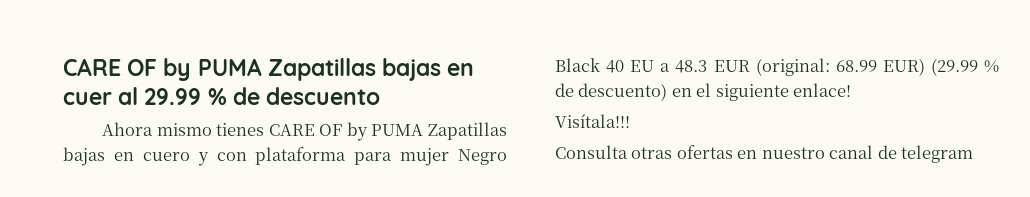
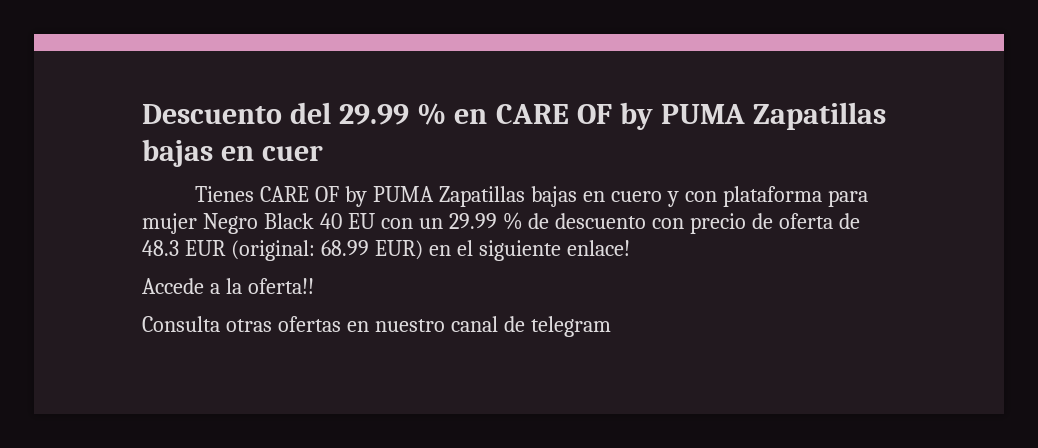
(63, 67) none -> [142,102,488,125] Descuento del 29.99 % en
[118,87,381,105] [102,122,265,136] al 29.99 % de descuento // Ahora mismo tienes -> [195,186,255,202] // Tienes
[660,63,671,72] a -> [380,212,861,234] con un 29.99 % de descuento con precio de oferta de
[930,58,999,76] [555,83,668,101] (29.99 % de descuento) -> (423, 250) none
[555,114,630,128] Visítala!!! -> [142,278,314,294] Accede a la oferta!!

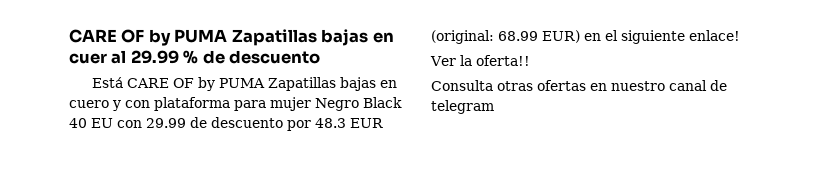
[142,102,488,125] Descuento del 29.99 % en -> (69, 36) none
[195,186,255,202] // Tienes -> [111,50,321,64] [92,77,124,88] al 29.99 % de descuento // Está
[418,212,861,234] un 29.99 % de descuento con precio de oferta de -> [146,117,311,131] 29.99 de descuento por
[142,278,220,294] Accede a -> [430,56,456,66] Ver

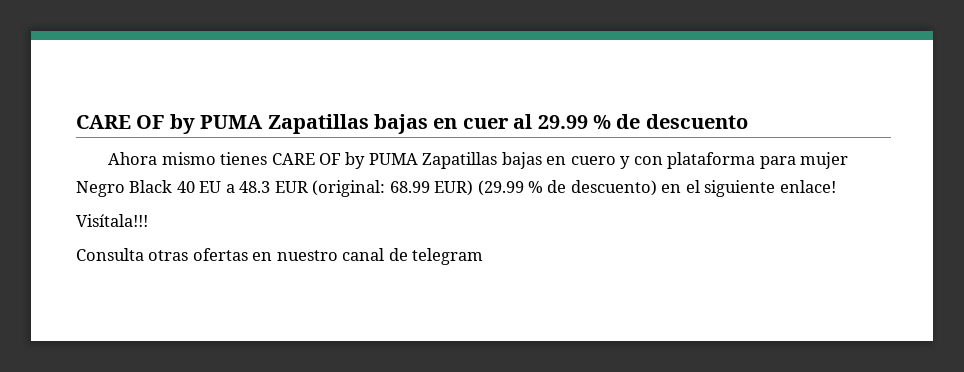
[92,77,124,88] Está -> [108,152,268,165] Ahora mismo tienes
[117,117,311,131] con 29.99 de descuento por -> [225,184,235,193] a
(580, 36) none -> [477,180,657,196] (29.99 % de descuento)
[430,55,530,66] Ver la oferta!! -> [76,214,148,227] Visítala!!!

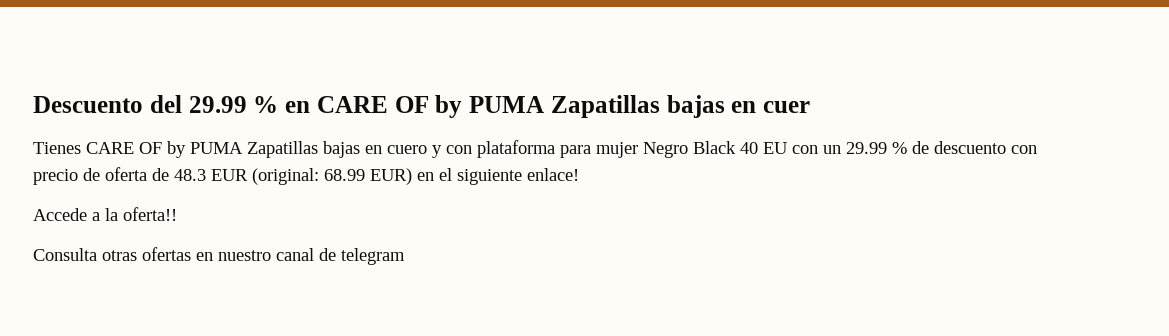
(76, 122) none -> [33,95,310,113] Descuento del 29.99 % en
[513,114,748,129] [108,152,268,165] al 29.99 % de descuento // Ahora mismo tienes -> [33,142,81,154] // Tienes
[225,184,235,193] a -> [792,141,1037,154] [33,167,169,185] con un 29.99 % de descuento con precio de oferta de
[477,180,657,196] (29.99 % de descuento) -> (412, 176) none
[76,214,148,227] Visítala!!! -> [33,207,177,221] Accede a la oferta!!

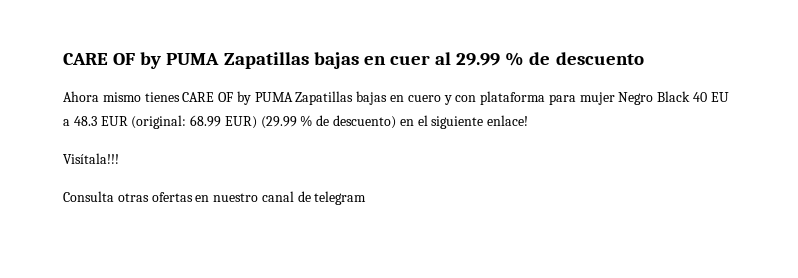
[33,95,310,113] Descuento del 29.99 % en -> (63, 59) none
[33,142,81,154] // Tienes -> [435,52,644,66] [63,91,180,102] al 29.99 % de descuento // Ahora mismo tienes
[792,141,1037,154] [33,167,169,185] con un 29.99 % de descuento con precio de oferta de -> [63,119,70,126] a
(412, 176) none -> [260,115,397,129] (29.99 % de descuento)
[33,207,177,221] Accede a la oferta!! -> [63,153,119,164] Visítala!!!

